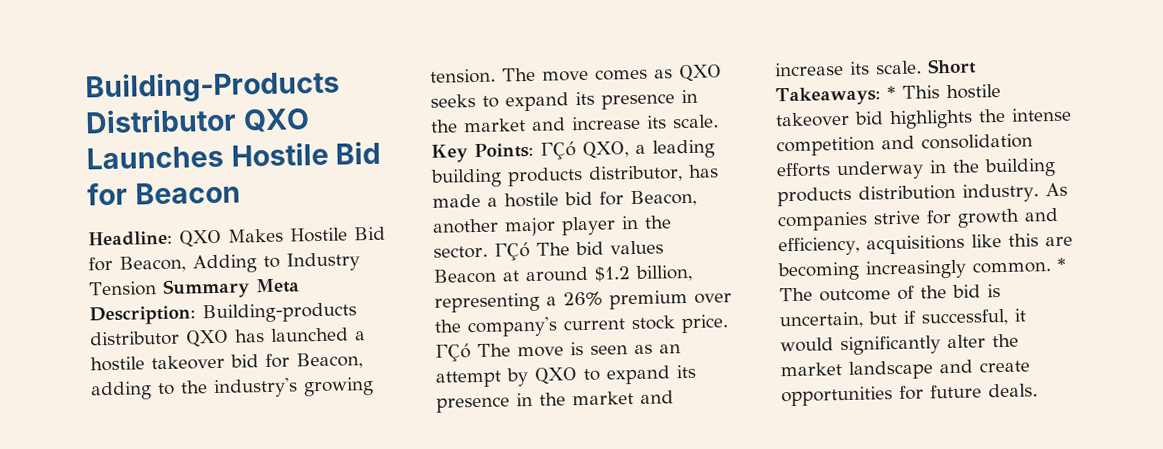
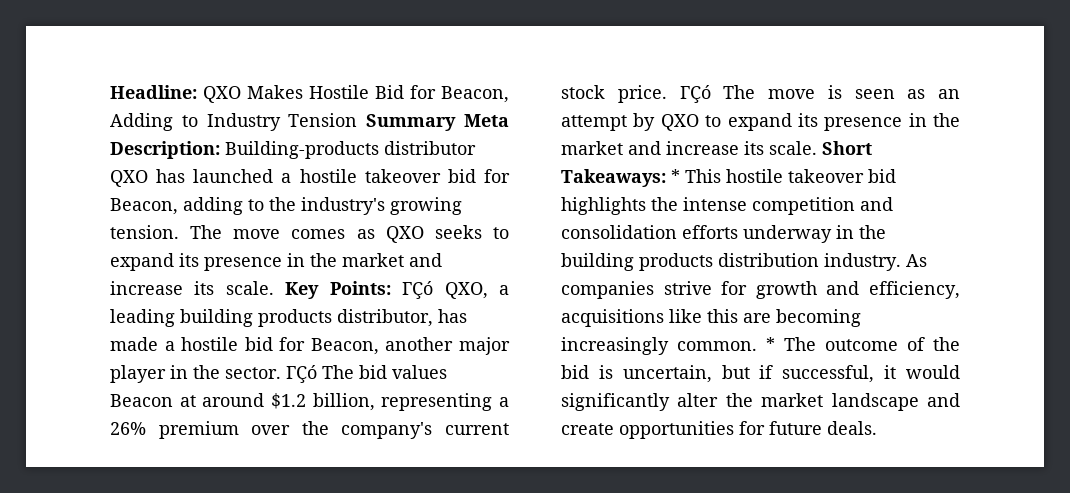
[85,69,340,105] [85,107,310,134] [86,140,382,170] [87,181,241,206] Building-Products Distributor QXO Launches Hostile Bid for Beacon // -> (110, 92) none

